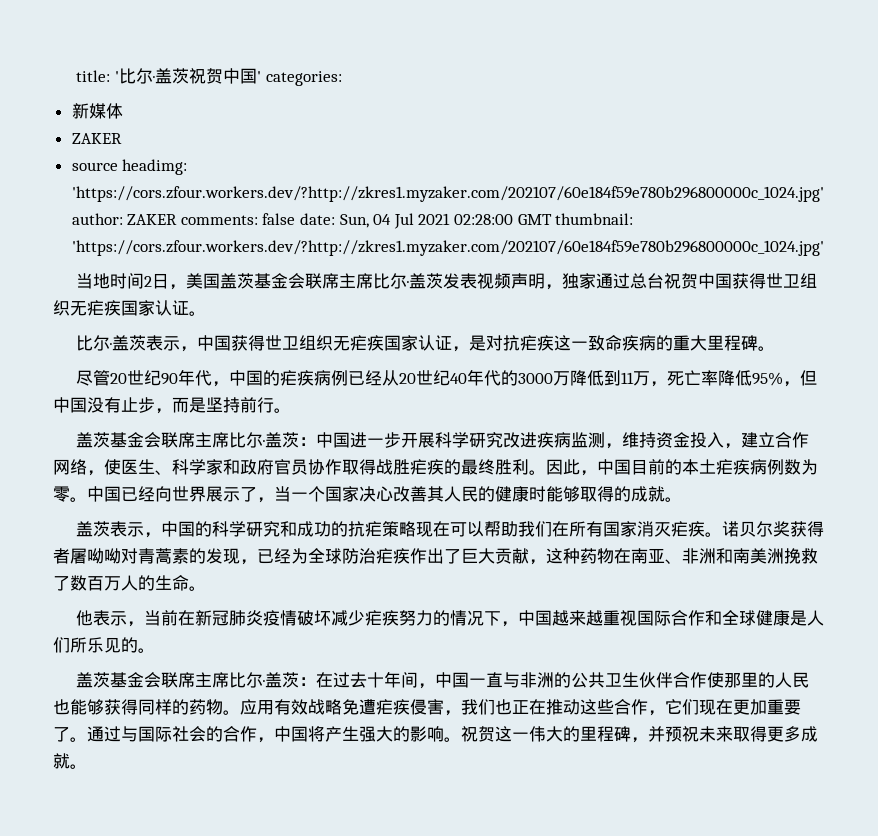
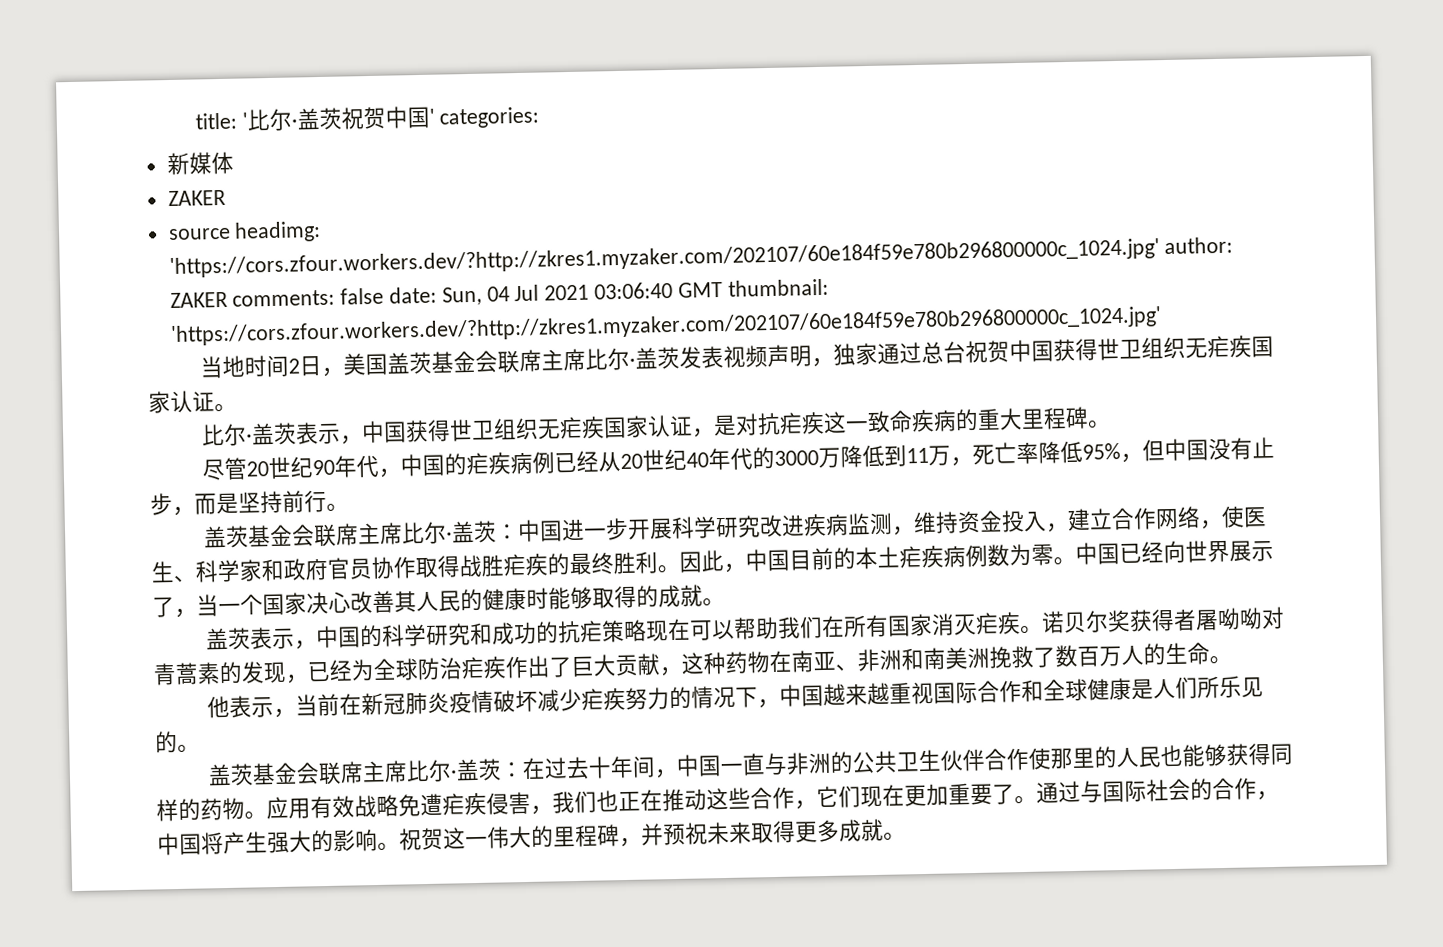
[454,214,514,225] 02:28:00 -> [594,281,674,300] 03:06:40

